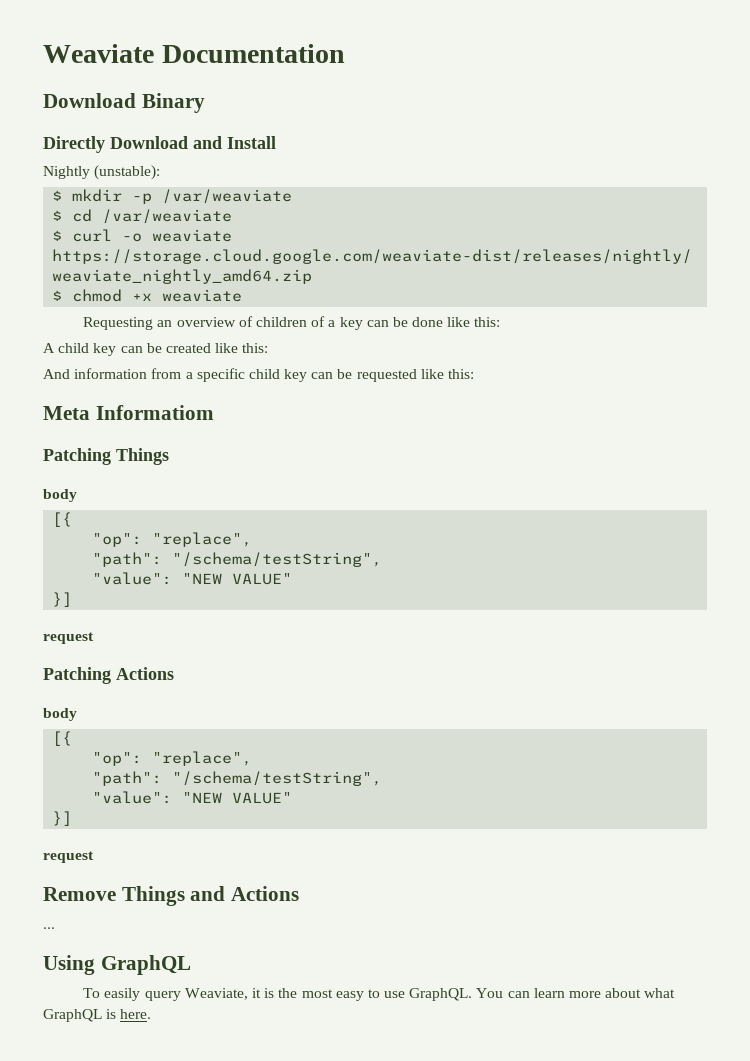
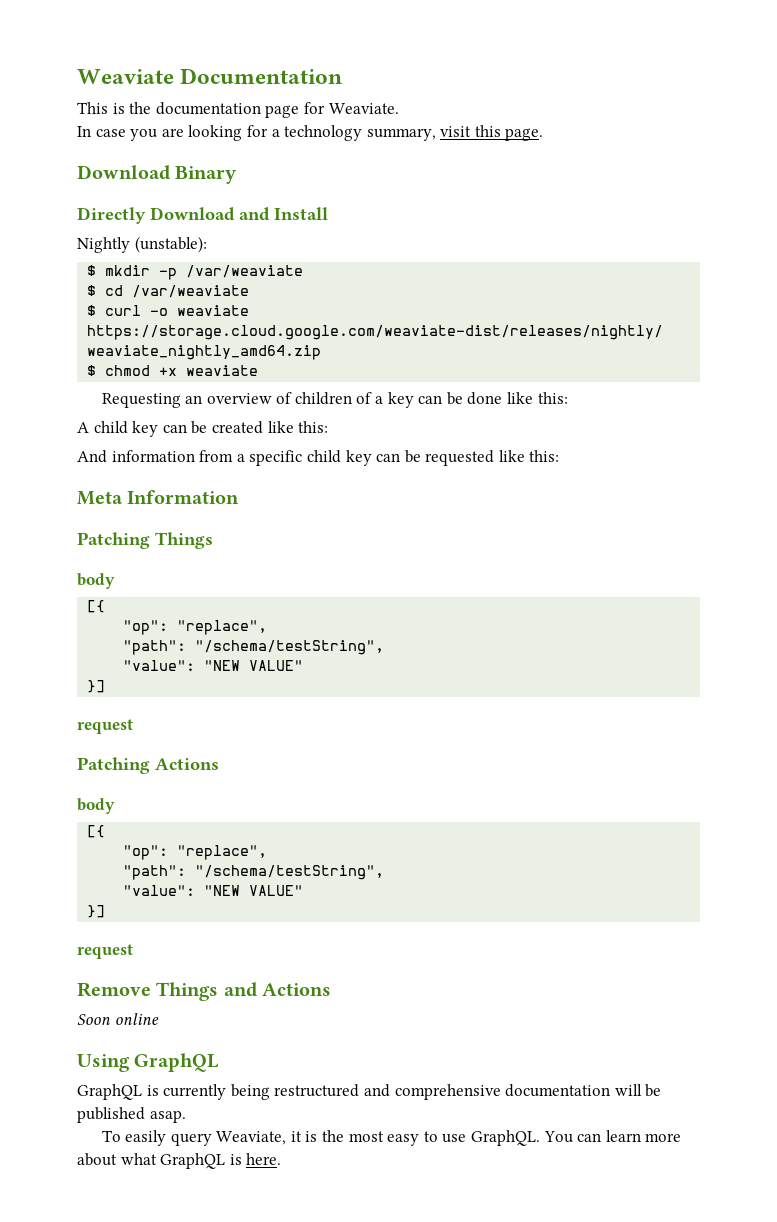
(345, 53) none -> [77,102,399,118] [77,125,544,141] // This is the documentation page for Weaviate. // In case you are looking for a technology summary, visit this page.
[95,405,214,420] Informatiom -> [127,490,240,504] Information
[43,927,55,929] ... -> [77,1013,159,1025] Soon online
(191, 965) none -> [77,1084,662,1100] [77,1107,186,1123] // GraphQL is currently being restructured and comprehensive documentation will be published asap.

